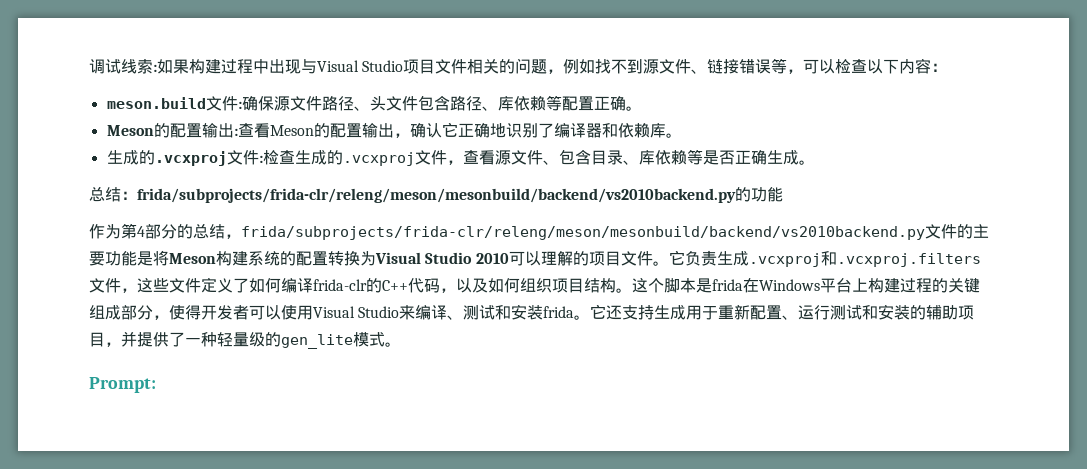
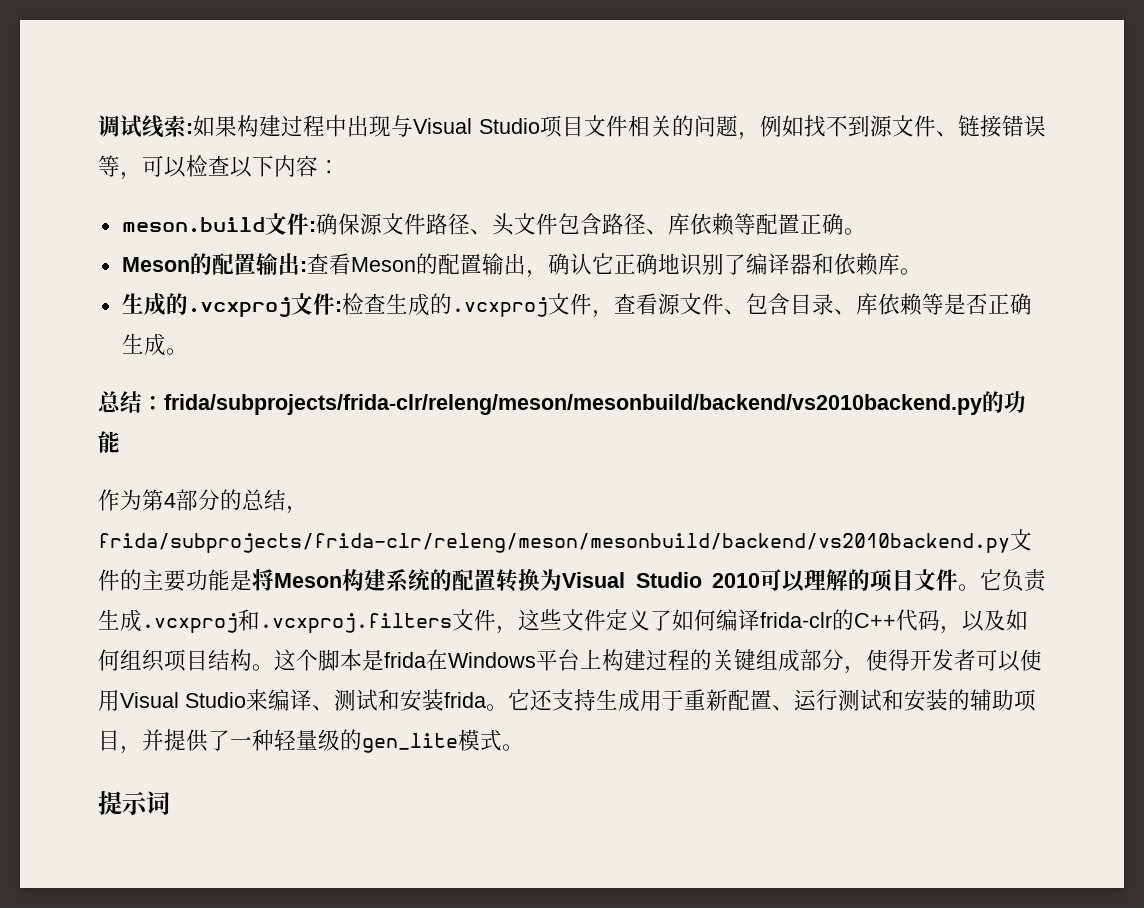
[89,377,156,393] Prompt: -> [98,791,170,815] 提示词

